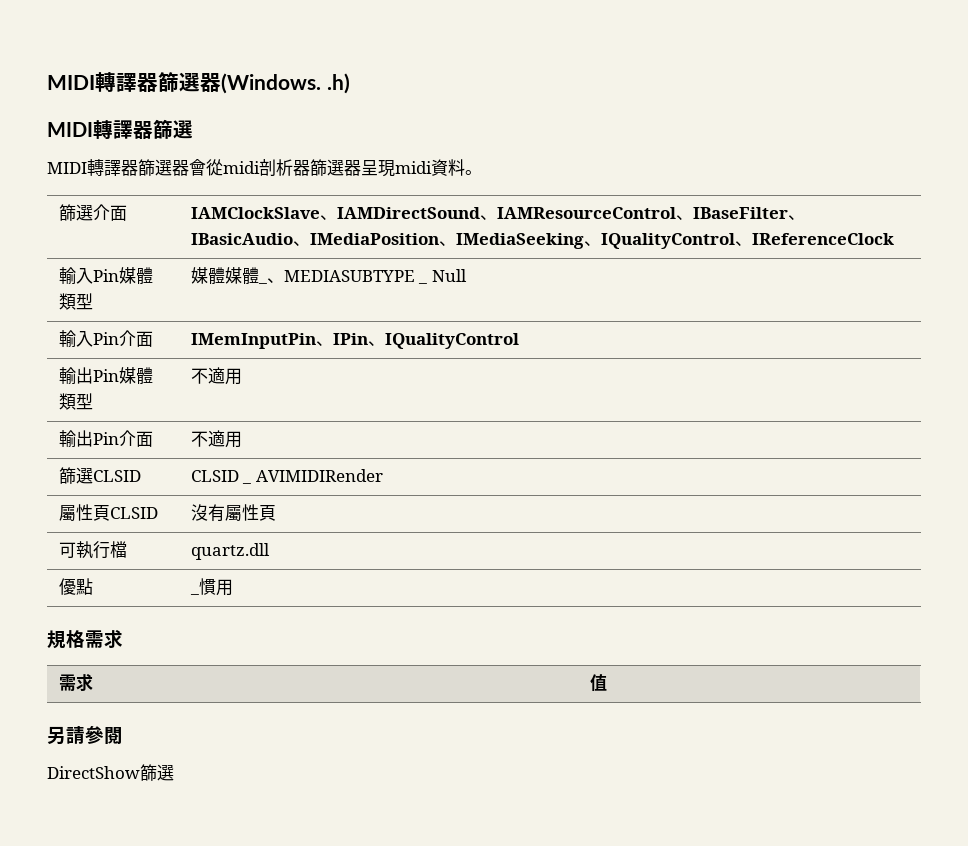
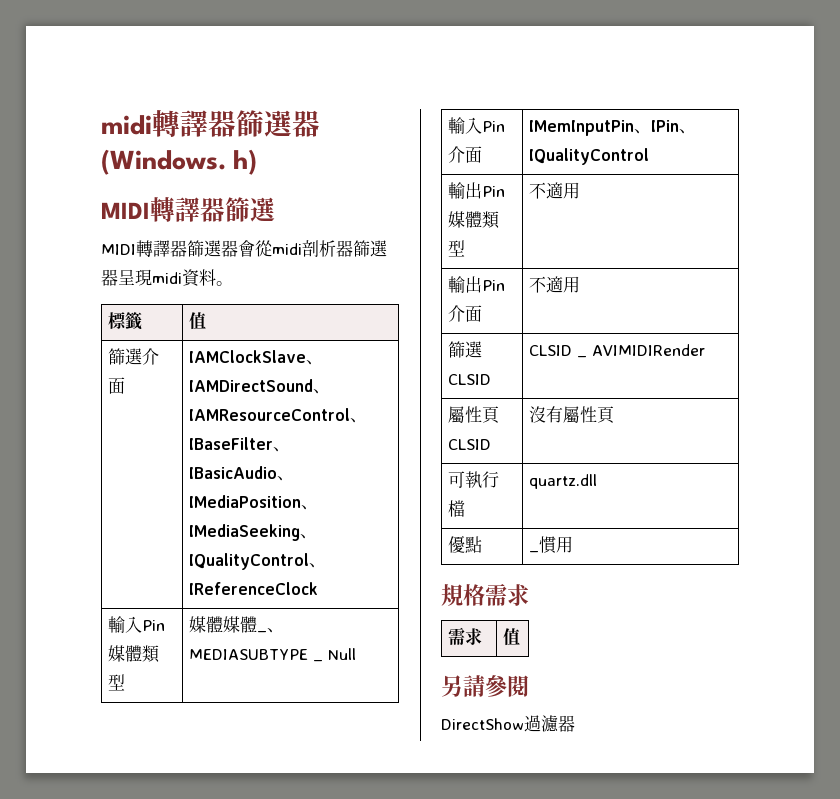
[47,75,95,90] MIDI -> [101,115,152,135] midi
[326,73,350,94] .h) -> [233,149,258,175] h)
(482, 172) none -> [108,312,143,330] [189,312,207,330] // 標籤 | 值
[140,764,174,781] 篩選 -> [524,715,575,732] 過濾器

